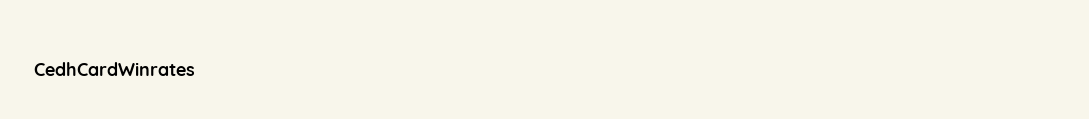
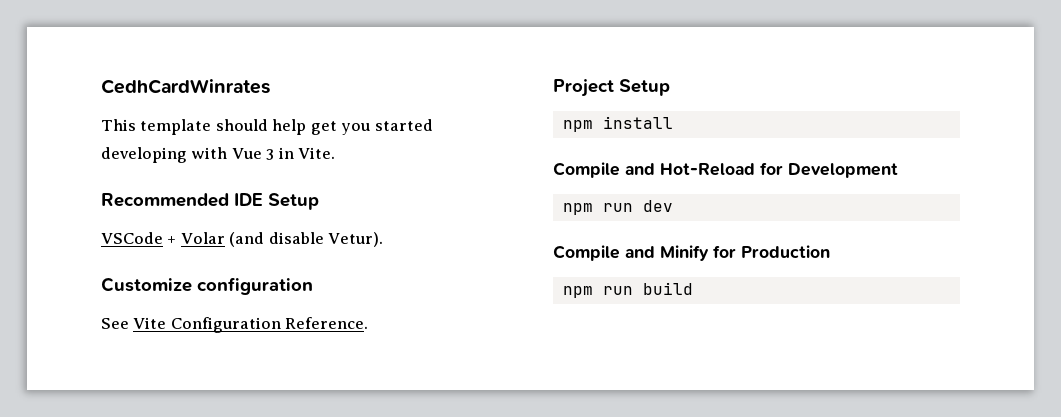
(195, 69) none -> [101,119,433,135] [101,147,336,163] [101,193,319,210] [101,232,384,247] [101,277,313,295] [101,317,369,333] [553,79,670,97] [562,116,673,132] [553,162,898,178] [562,200,673,215] [553,245,830,261] [562,282,693,298] // This template should help get you started developing with Vue 3 in Vite. // Recommended IDE Setup // VSCode + Volar (and disable Vetur). // Customize configuration // See Vite Configuration Reference. // Project Setup // npm install // Compile and Hot-Reload for Development // npm run dev // Compile and Minify for Production // npm run build

